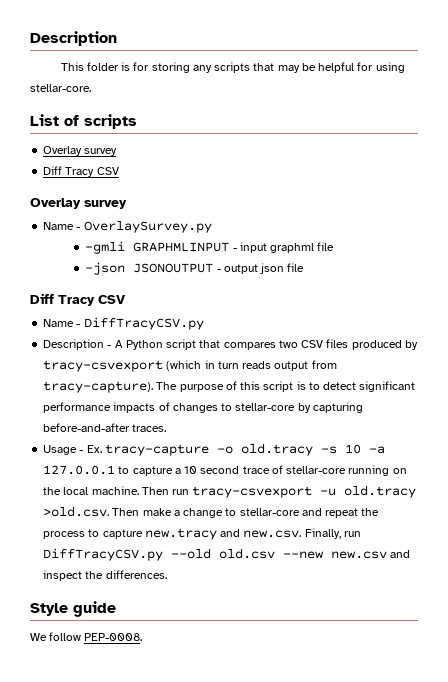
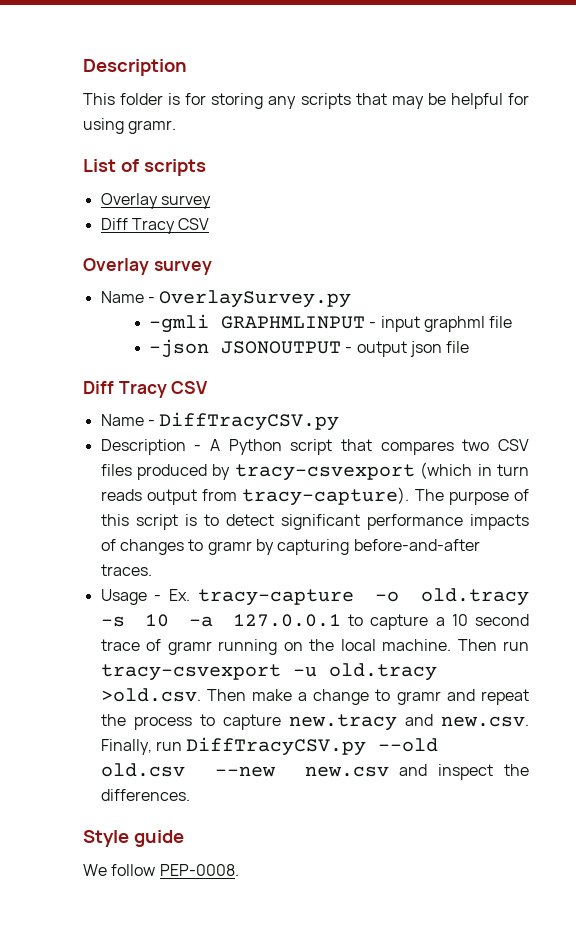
[30,84,91,92] stellar-core. -> [128,120,177,134] gramr.
[235,403,296,411] stellar-core -> [207,541,252,555] gramr
[286,466,347,474] stellar-core -> [167,641,212,655] gramr
[239,508,300,516] stellar-core -> [396,691,441,705] gramr

